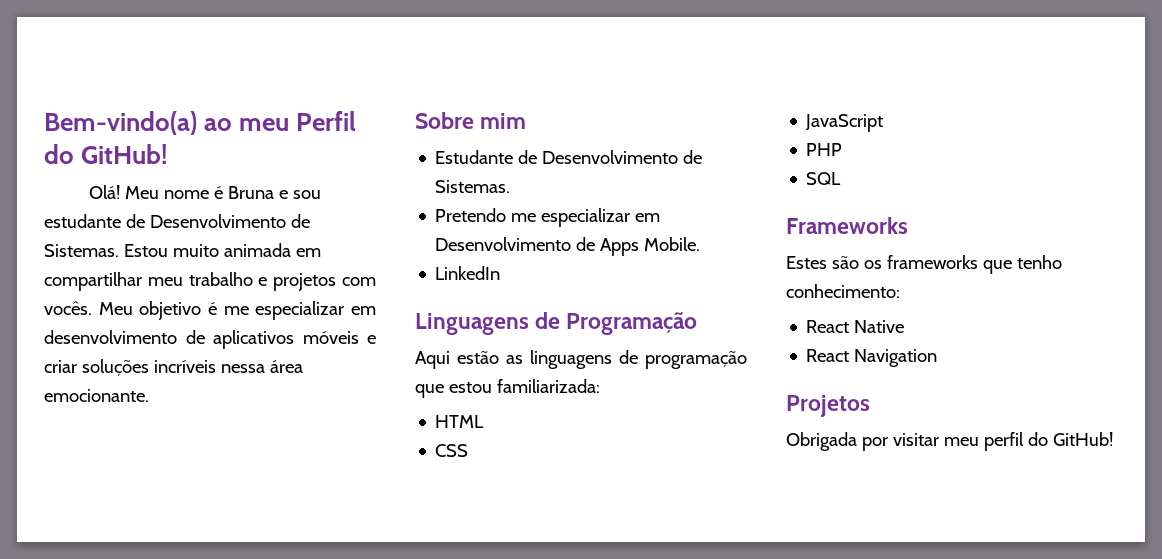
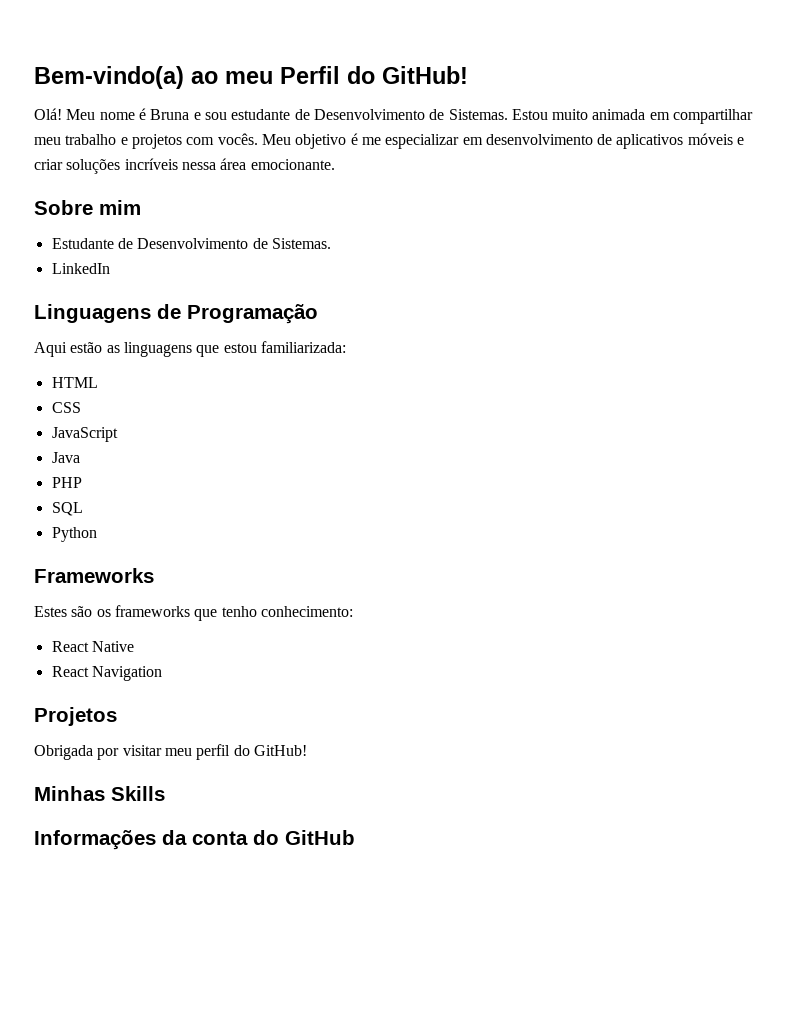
[435,208,661,227] [435,237,701,256] // Pretendo me especializar em Desenvolvimento de Apps Mobile. -> (331, 243) none
[619,350,747,369] de programação -> (192, 349) none
(884, 123) none -> [51,452,80,463] // Java
(842, 178) none -> [51,527,97,542] // Python
(1113, 439) none -> [34,786,165,801] [34,830,355,850] // Minhas Skills // Informações da conta do GitHub

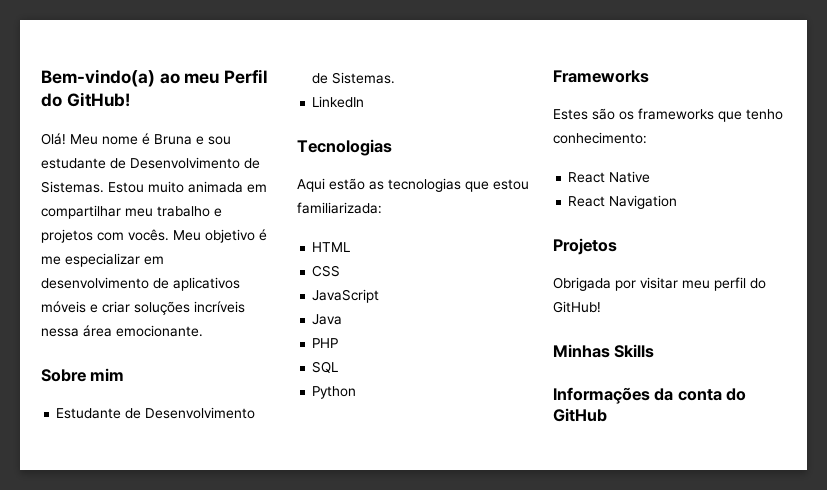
[34,304,318,324] Linguagens de Programação -> [297,139,392,156] Tecnologias
[123,342,192,357] linguagens -> [388,178,461,192] tecnologias

